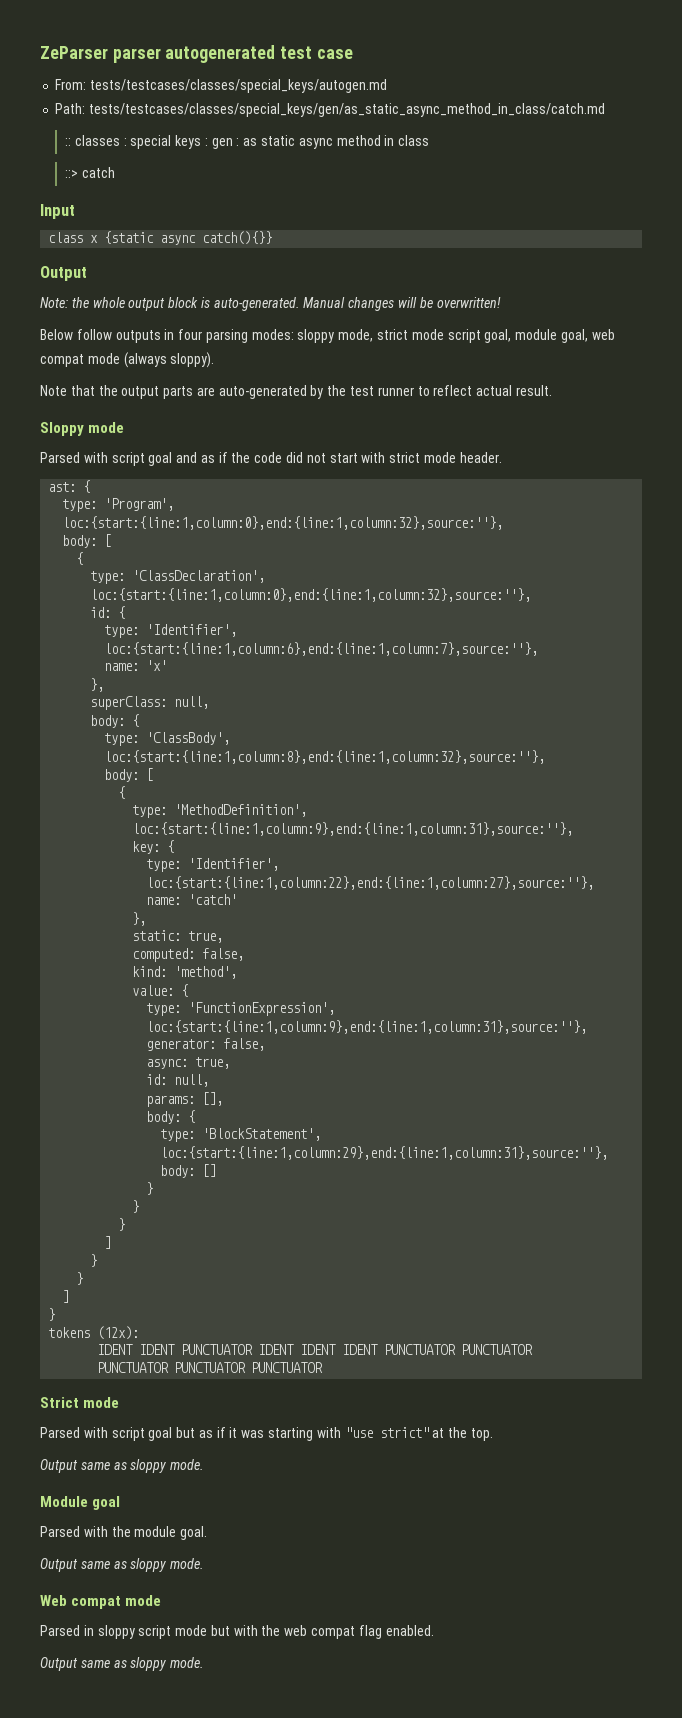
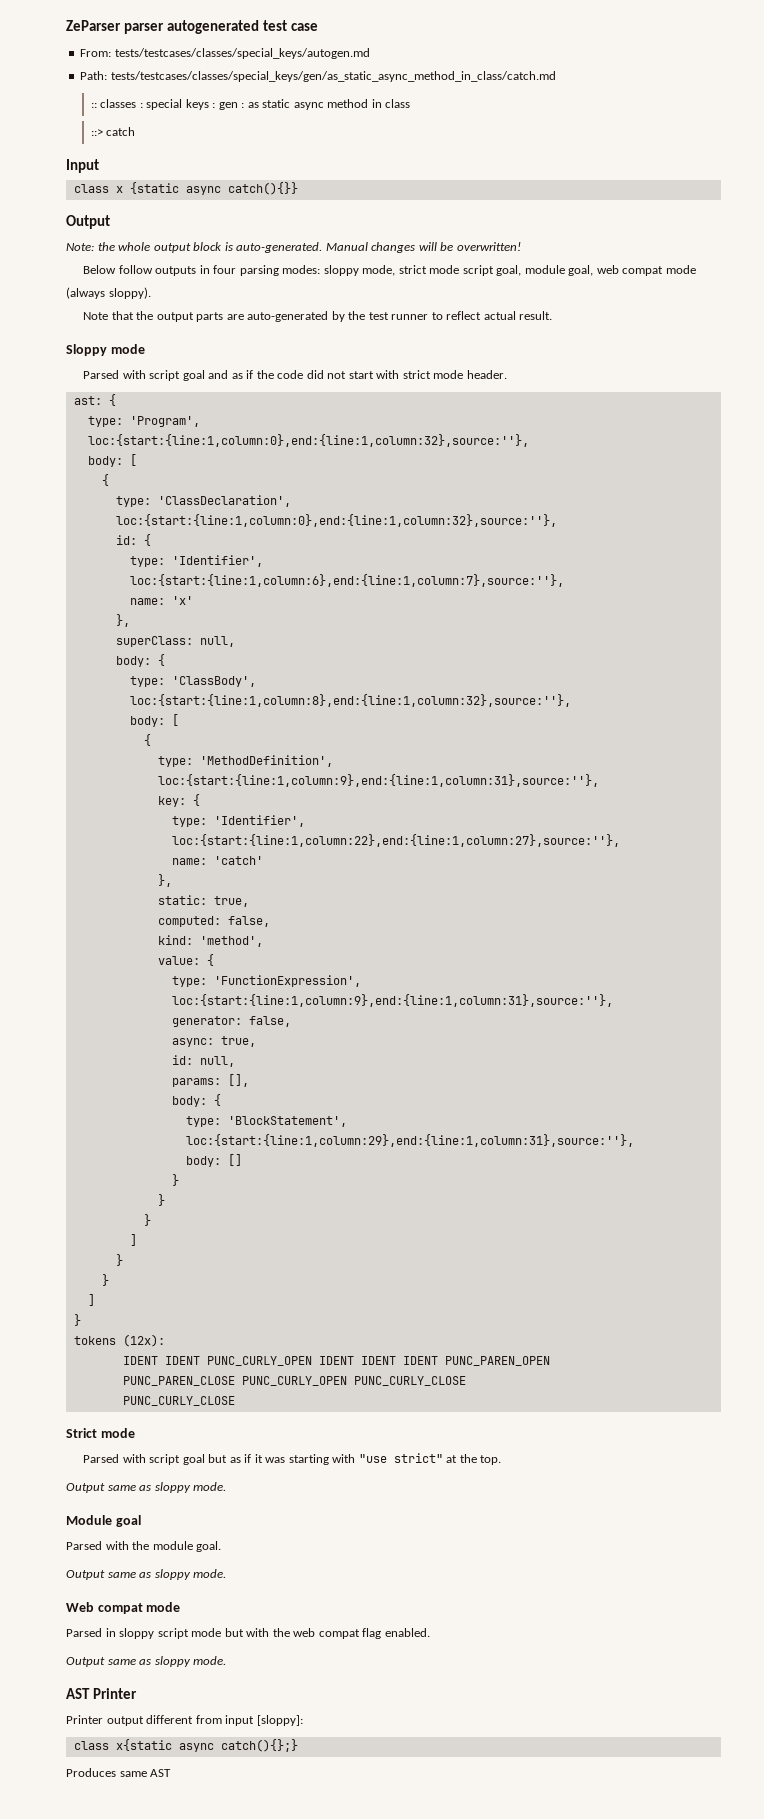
[181,1344,254,1355] PUNCTUATOR -> [206,1356,312,1366] PUNC_CURLY_OPEN
[384,1344,534,1355] [97,1362,324,1373] PUNCTUATOR PUNCTUATOR // PUNCTUATOR PUNCTUATOR PUNCTUATOR -> [444,1356,550,1366] [122,1376,466,1386] [122,1396,235,1406] PUNC_PAREN_OPEN // PUNC_PAREN_CLOSE PUNC_CURLY_OPEN PUNC_CURLY_CLOSE // PUNC_CURLY_CLOSE
(205, 1662) none -> [66,1688,137,1699] [66,1715,303,1726] [73,1739,298,1752] [66,1768,172,1777] // AST Printer // Printer output different from input [sloppy]: // class x{static async catch(){};} // Produces same AST

